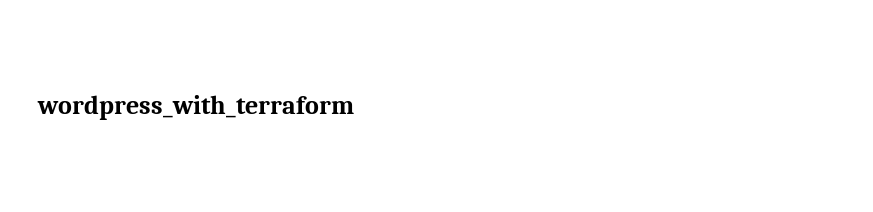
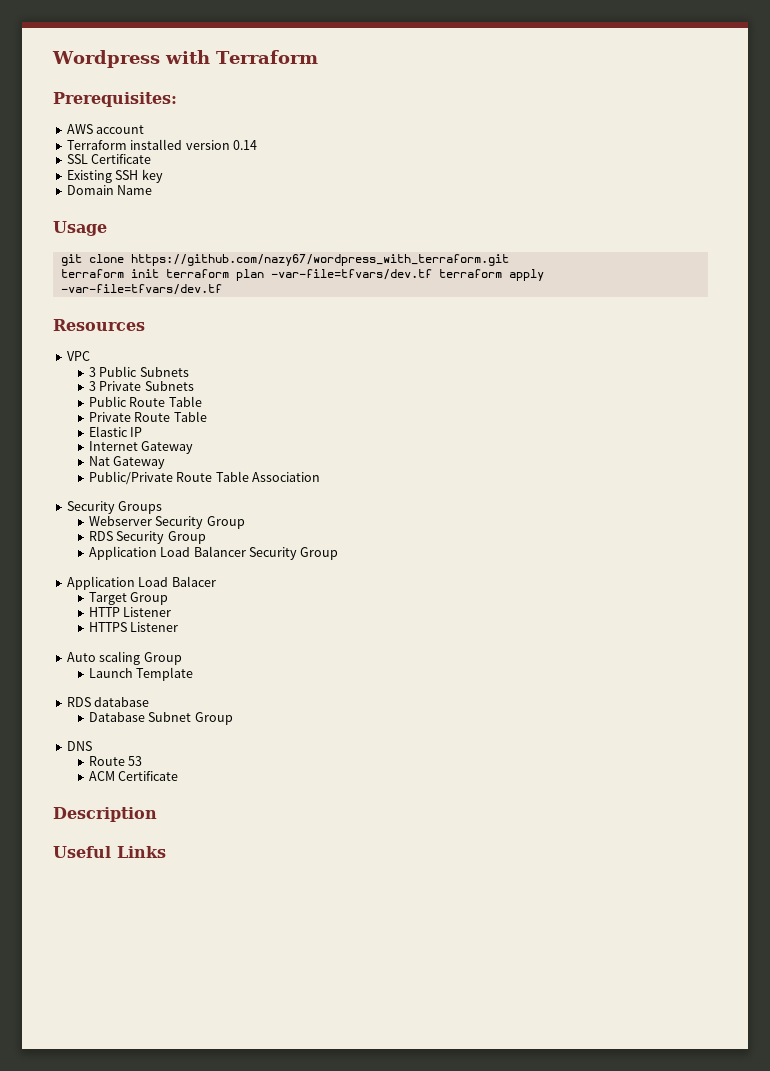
[37,95,354,120] wordpress_with_terraform -> [52,50,318,68] [53,92,177,107] [66,124,145,134] [66,139,257,150] [66,154,152,164] [66,169,163,183] [66,185,153,195] [53,221,107,236] [60,254,509,266] [60,269,544,281] [60,284,222,295] [53,319,145,331] [66,351,90,361] [88,366,189,377] [88,381,194,391] [88,396,202,407] [88,411,207,422] [88,426,143,437] [88,441,194,454] [88,456,166,469] [88,471,321,485] [66,501,163,514] [88,516,245,529] [88,531,206,544] [88,546,339,560] [66,576,216,590] [88,592,169,605] [88,607,172,617] [88,622,179,632] [66,651,182,665] [88,667,194,681] [66,697,150,707] [88,712,233,725] [66,741,92,751] [88,756,143,766] [88,771,179,781] [53,807,157,822] [53,846,166,858] Wordpress with Terraform // Prerequisites: // AWS account // Terraform installed version 0.14 // SSL Certificate // Existing SSH key // Domain Name // Usage // git clone https://github.com/nazy67/wordpress_with_terraform.git // terraform init terraform plan -var-file=tfvars/dev.tf terraform apply -var-file=tfvars/dev.tf // Resources // VPC // 3 Public Subnets // 3 Private Subnets // Public Route Table // Private Route Table // Elastic IP // Internet Gateway // Nat Gateway // Public/Private Route Table Association // Security Groups // Webserver Security Group // RDS Security Group // Application Load Balancer Security Group // Application Load Balacer // Target Group // HTTP Listener // HTTPS Listener // Auto scaling Group // Launch Template // RDS database // Database Subnet Group // DNS // Route 53 // ACM Certificate // Description // Useful Links

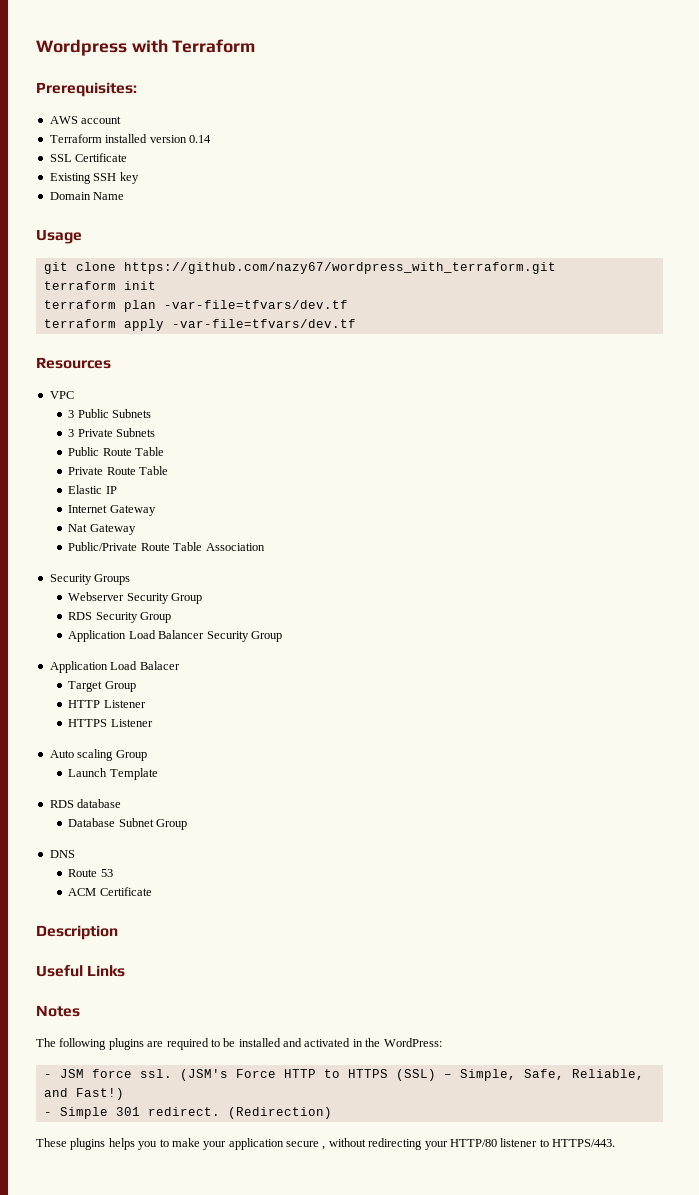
(159, 273) none -> (156, 285) //
(432, 274) none -> (348, 304) //
(166, 852) none -> [36,1005,80,1017] [36,1038,442,1050] [43,1069,644,1081] [43,1088,124,1100] [43,1107,332,1119] [36,1138,615,1150] // Notes // The following plugins are required to be installed and activated in the WordPress: // - JSM force ssl. (JSM's Force HTTP to HTTPS (SSL) – Simple, Safe, Reliable, and Fast!) // - Simple 301 redirect. (Redirection) // These plugins helps you to make your application secure , without redirecting your HTTP/80 listener to HTTPS/443.

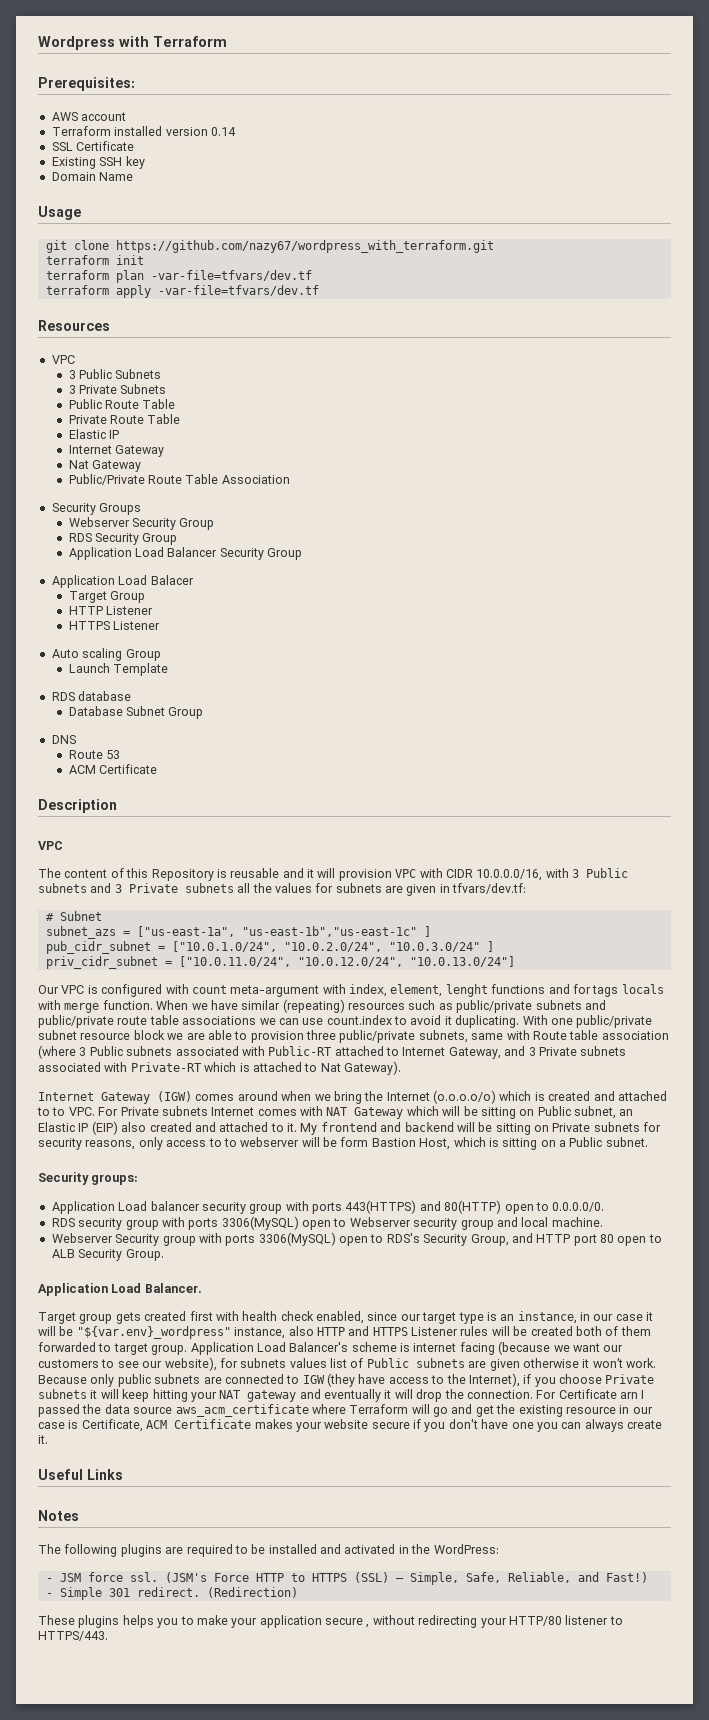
(118, 932) none -> [38,841,63,850] [38,868,628,881] [38,883,527,896] [45,911,102,921] [45,926,431,939] [45,941,494,954] [45,956,515,969] [38,984,664,997] [38,999,606,1013] [38,1015,653,1028] [38,1030,669,1043] [38,1045,627,1059] [38,1061,401,1075] [38,1090,667,1104] [37,1106,634,1119] [38,1121,662,1135] [38,1137,648,1150] [38,1172,139,1185] [51,1200,605,1214] [51,1216,603,1230] [51,1232,662,1246] [51,1249,164,1261] [38,1283,202,1296] [38,1311,654,1324] [38,1326,651,1339] [38,1341,624,1355] [38,1357,656,1371] [38,1373,655,1387] [38,1389,645,1402] [38,1404,653,1417] [38,1419,662,1432] [38,1435,48,1444] // VPC // The content of this Repository is reusable and it will provision VPC with CIDR 10.0.0.0/16, with 3 Public subnets and 3 Private subnets all the values for subnets are given in tfvars/dev.tf: // # Subnet // subnet_azs = ["us-east-1a", "us-east-1b","us-east-1c" ] // pub_cidr_subnet = ["10.0.1.0/24", "10.0.2.0/24", "10.0.3.0/24" ] // priv_cidr_subnet = ["10.0.11.0/24", "10.0.12.0/24", "10.0.13.0/24"] // Our VPC is configured with count meta-argument with index, element, lenght functions and for tags locals with merge function. When we have similar (repeating) resources such as public/private subnets and public/private route table associations we can use count.index to avoid it duplicating. With one public/private subnet resource block we are able to provision three public/private subnets, same with Route table association (where 3 Public subnets associated with Public-RT attached to Internet Gateway, and 3 Private subnets associated with Private-RT which is attached to Nat Gateway). // Internet Gateway (IGW) comes around when we bring the Internet (o.o.o.o/o) which is created and attached to to VPC. For Private subnets Internet comes with NAT Gateway which will be sitting on Public subnet, an Elastic IP (EIP) also created and attached to it. My frontend and backend will be sitting on Private subnets for security reasons, only access to to webserver will be form Bastion Host, which is sitting on a Public subnet. // Security groups: // Application Load balancer security group with ports 443(HTTPS) and 80(HTTP) open to 0.0.0.0/0. // RDS security group with ports 3306(MySQL) open to Webserver security group and local machine. // Webserver Security group with ports 3306(MySQL) open to RDS's Security Group, and HTTP port 80 open to ALB Security Group. // Application Load Balancer. // Target group gets created first with health check enabled, since our target type is an instance, in our case it will be "${var.env}_wordpress" instance, also HTTP and HTTPS Listener rules will be created both of them forwarded to target group. Application Load Balancer's scheme is internet facing (because we want our customers to see our website), for subnets values list of Public subnets are given otherwise it won’t work. Because only public subnets are connected to IGW (they have access to the Internet), if you choose Private subnets it will keep hitting your NAT gateway and eventually it will drop the connection. For Certificate arn I passed the data source aws_acm_certificate where Terraform will go and get the existing resource in our case is Certificate, ACM Certificate makes your website secure if you don't have one you can always create it.

